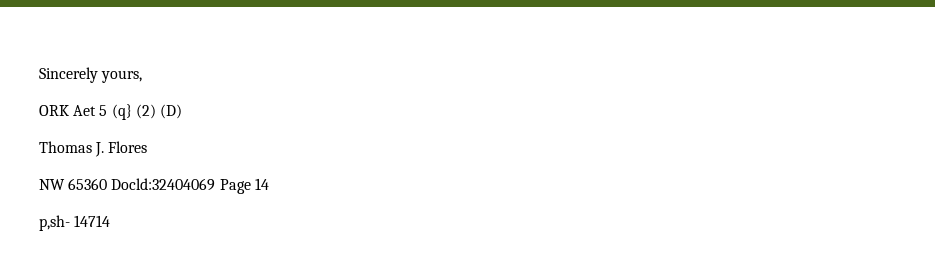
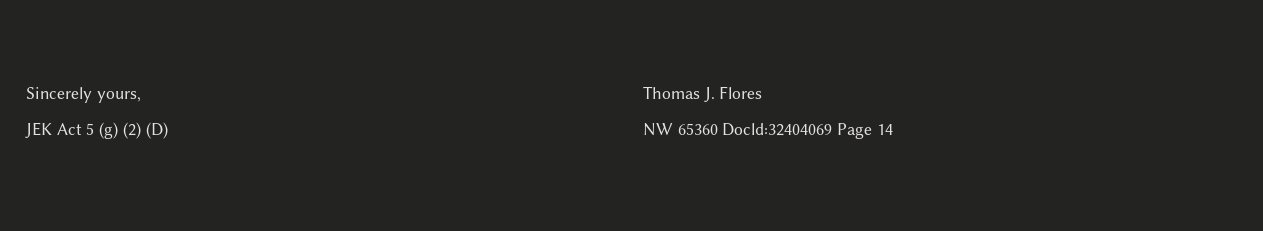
[39,104,132,120] ORK Aet 5 (q} -> [25,122,119,139] JEK Act 5 (g)
[39,215,111,231] // p,sh- 14714 -> (893, 129) none

